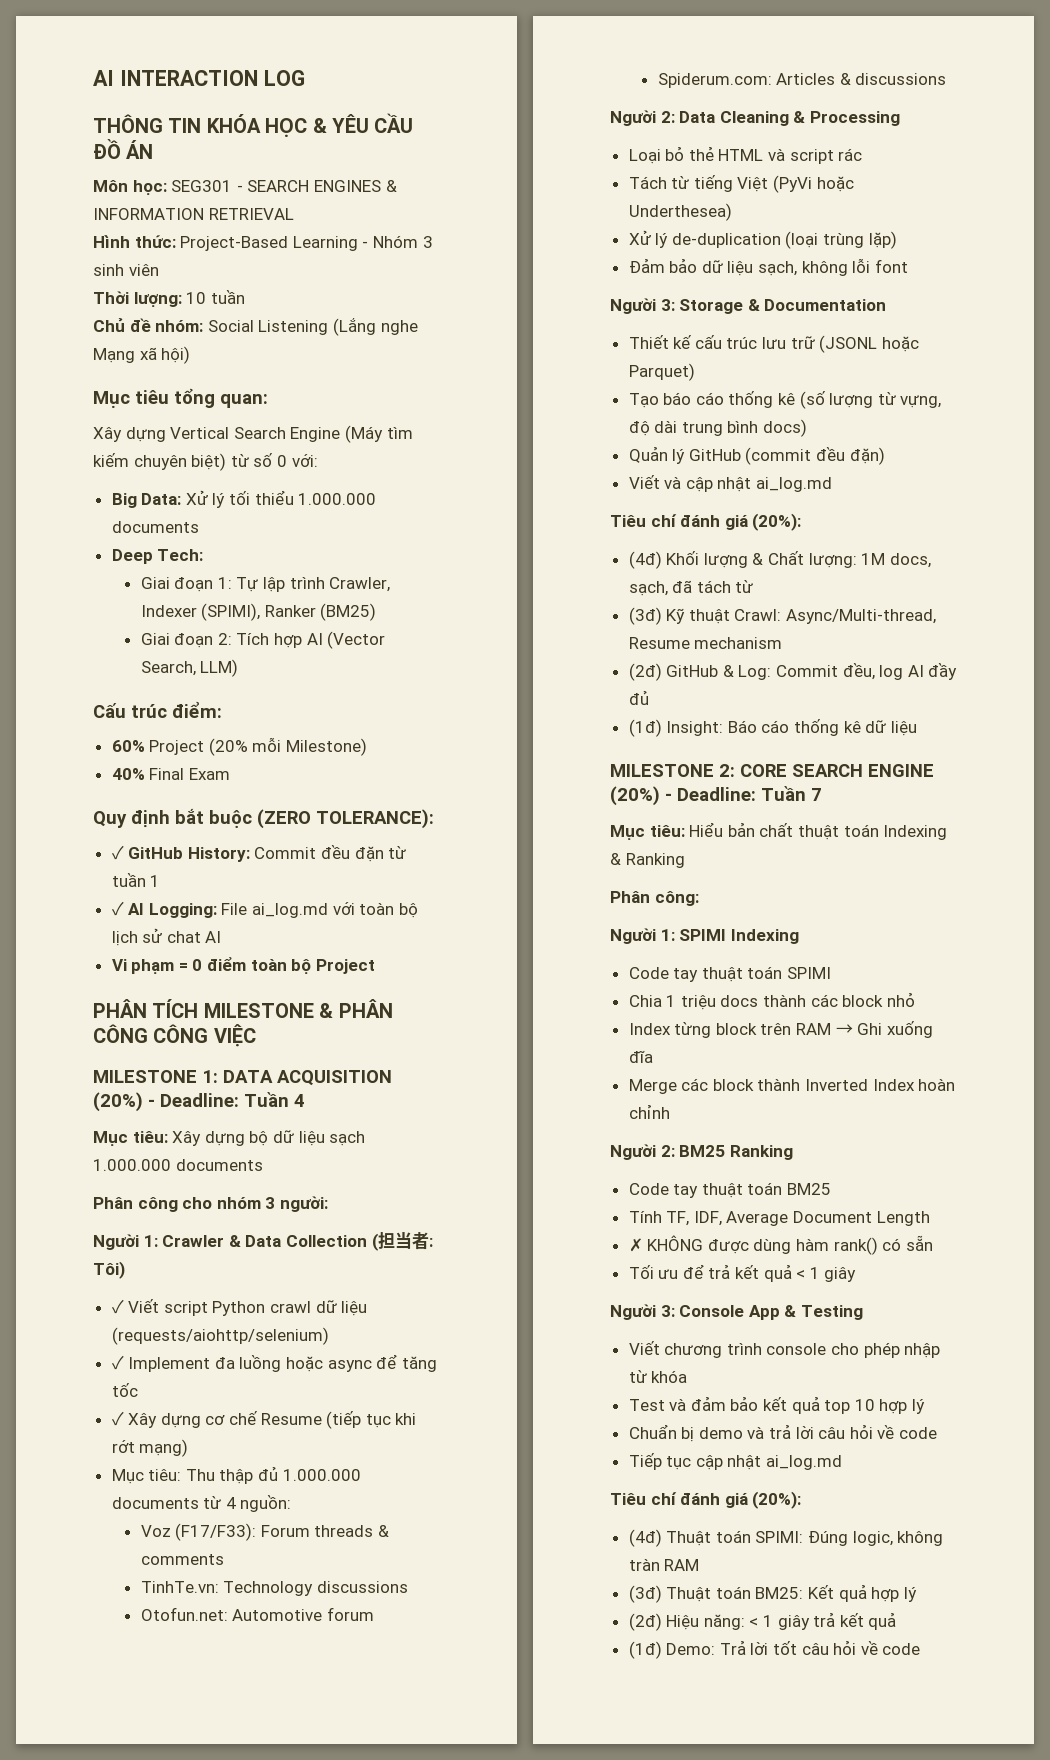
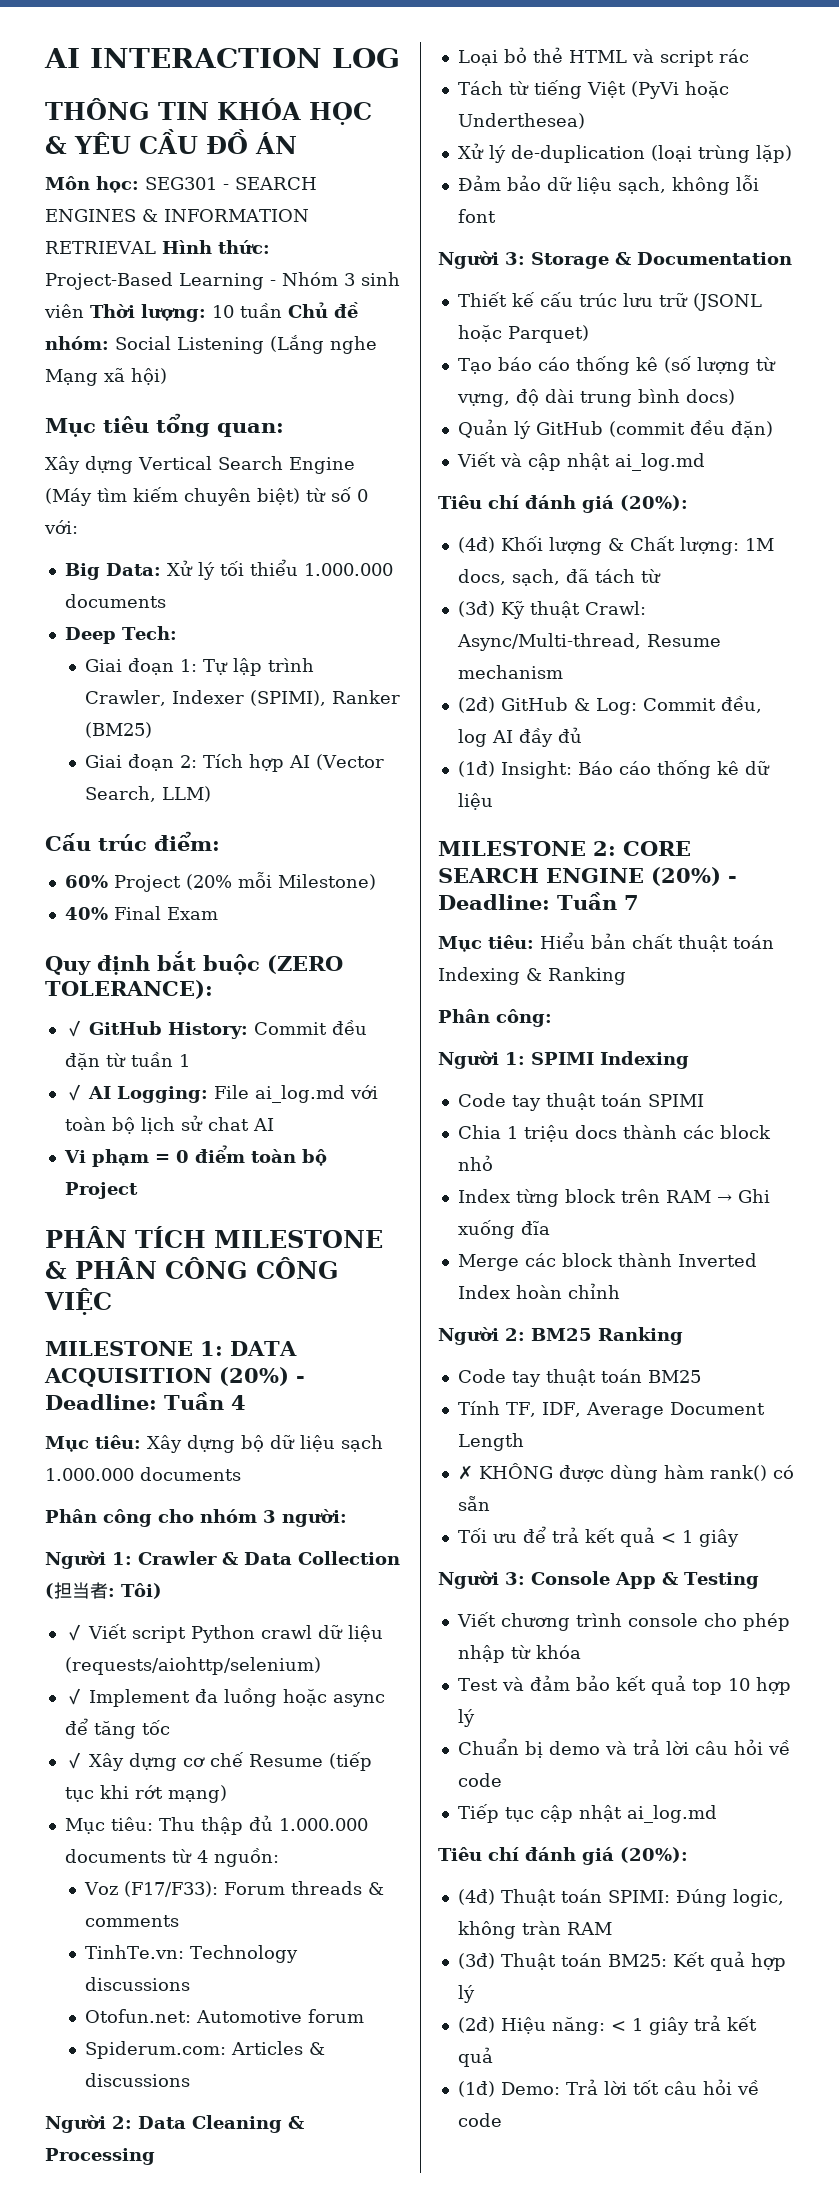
(294, 214) // -> (156, 247) none
(159, 270) // -> (84, 311) none
(245, 297) // -> (282, 310) none

